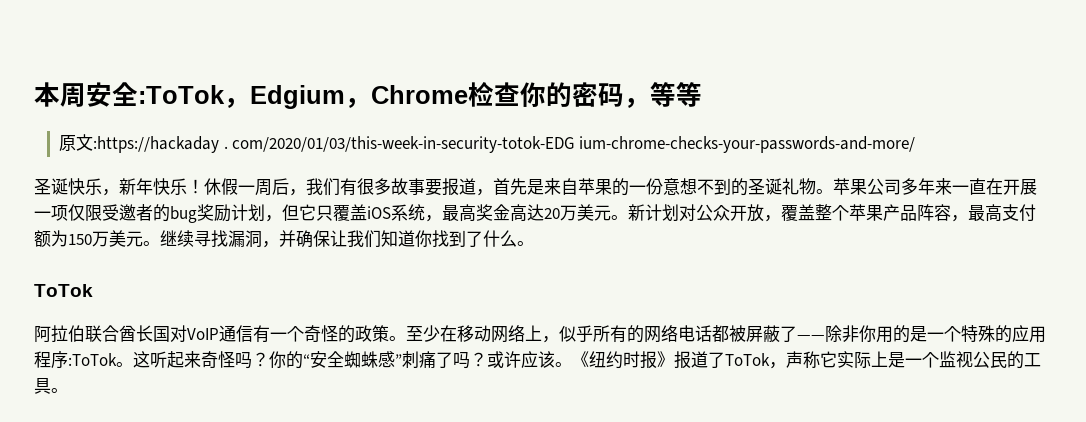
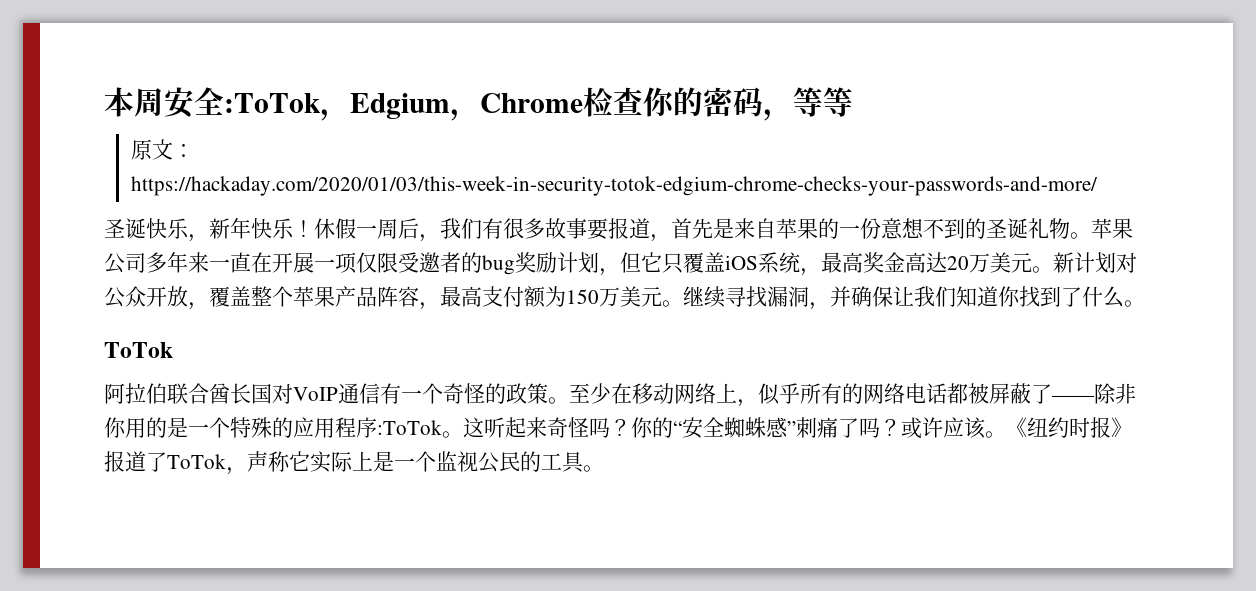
[93,136,916,153] :https://hackaday . com/2020/01/03/this-week-in-security-totok-EDG ium-chrome-checks-your-passwords-and-more/ -> [172,143,194,157] [130,176,1098,196] ：https://hackaday.com/2020/01/03/this-week-in-security-totok-edgium-chrome-checks-your-passwords-and-more/

